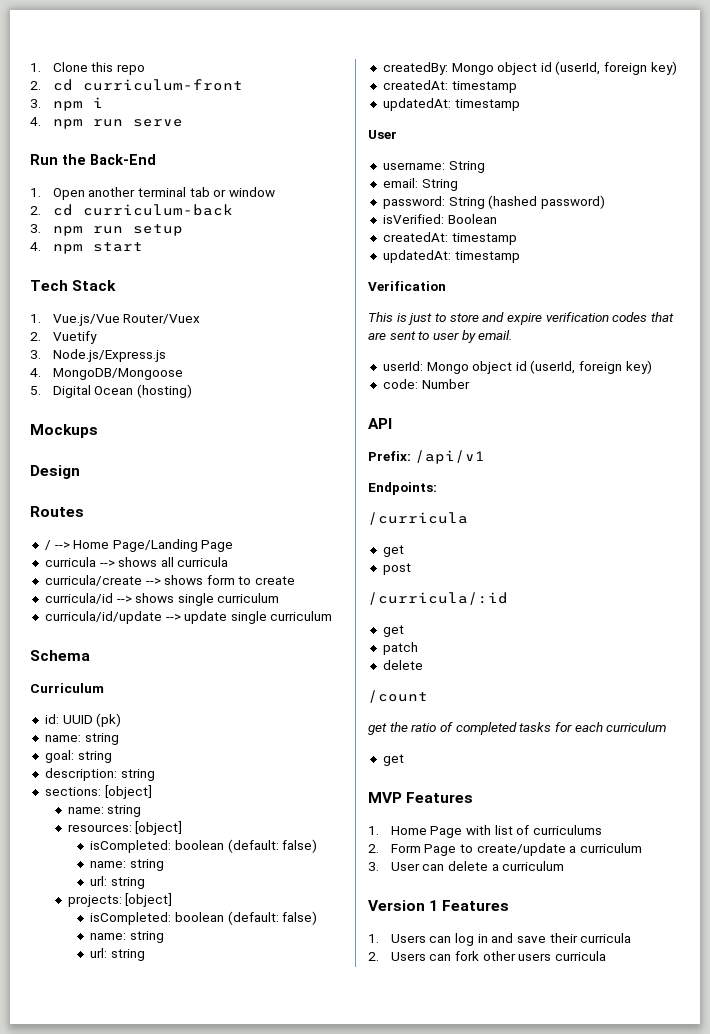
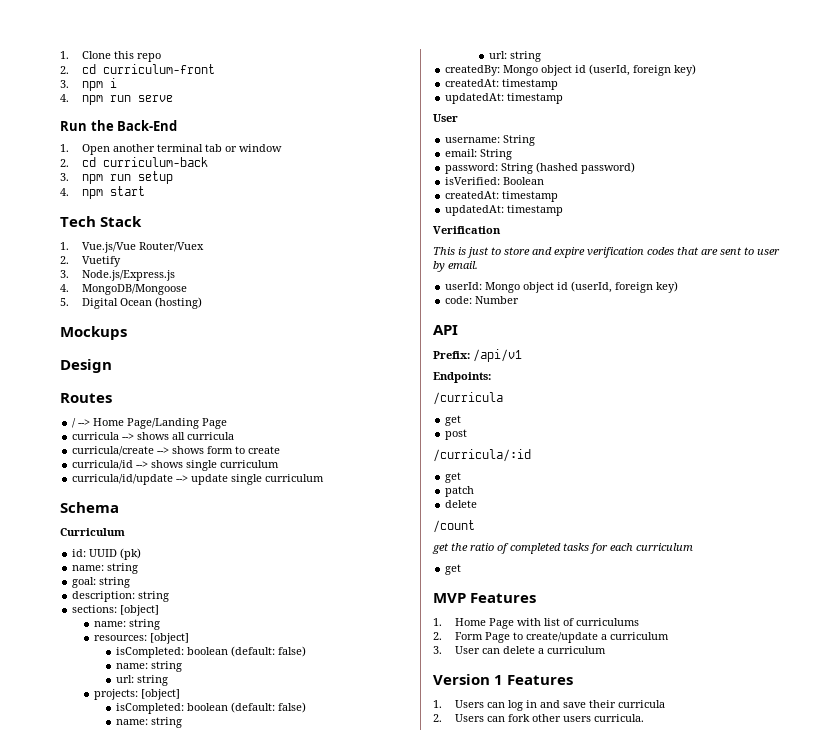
[555,951,607,961] curricula -> [593,714,644,722] curricula.

